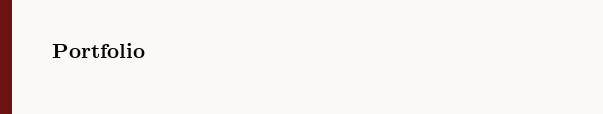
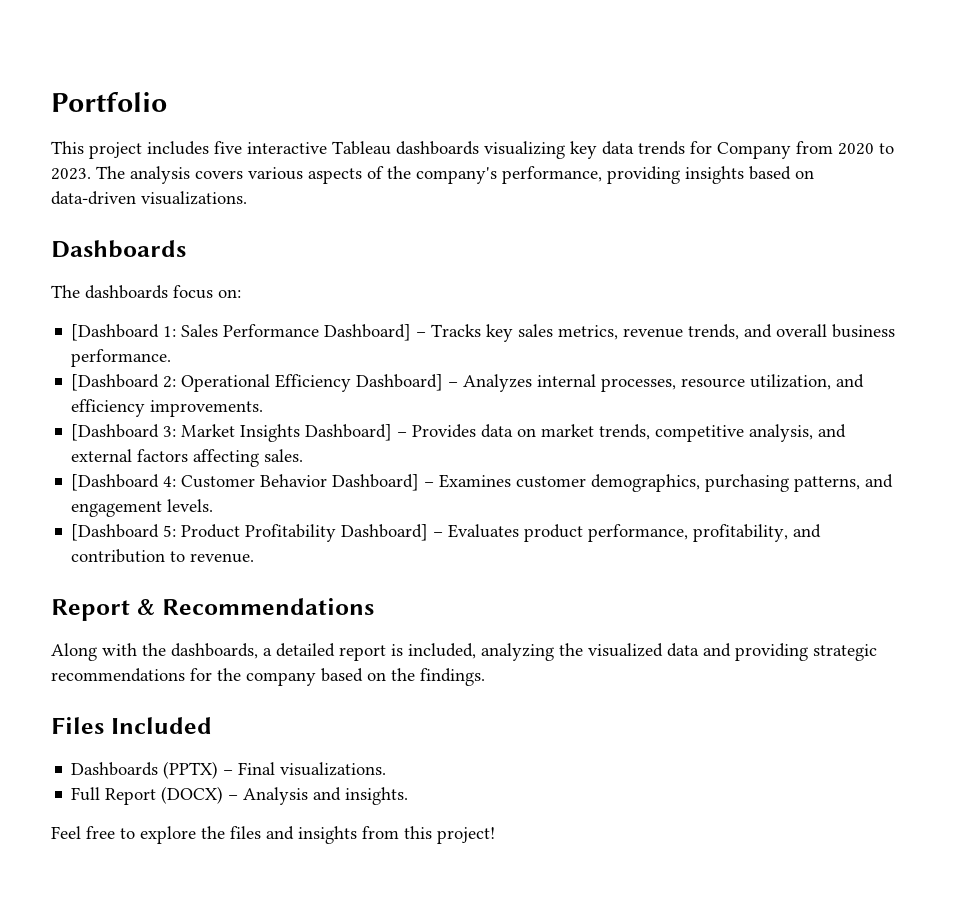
(145, 50) none -> [51,141,894,159] [51,166,814,184] [51,191,247,205] [51,240,186,258] [51,285,241,299] [71,324,896,342] [71,349,172,367] [71,374,865,392] [71,399,264,417] [71,424,847,442] [71,449,304,467] [71,474,894,492] [71,499,214,517] [71,524,822,542] [71,549,255,563] [51,598,374,621] [51,643,877,661] [51,668,485,686] [51,717,212,734] [71,761,387,779] [71,786,409,805] [51,826,495,844] // This project includes five interactive Tableau dashboards visualizing key data trends for Company from 2020 to 2023. The analysis covers various aspects of the company's performance, providing insights based on data-driven visualizations. // Dashboards // The dashboards focus on: // [Dashboard 1: Sales Performance Dashboard] – Tracks key sales metrics, revenue trends, and overall business performance. // [Dashboard 2: Operational Efficiency Dashboard] – Analyzes internal processes, resource utilization, and efficiency improvements. // [Dashboard 3: Market Insights Dashboard] – Provides data on market trends, competitive analysis, and external factors affecting sales. // [Dashboard 4: Customer Behavior Dashboard] – Examines customer demographics, purchasing patterns, and engagement levels. // [Dashboard 5: Product Profitability Dashboard] – Evaluates product performance, profitability, and contribution to revenue. // Report & Recommendations // Along with the dashboards, a detailed report is included, analyzing the visualized data and providing strategic recommendations for the company based on the findings. // Files Included // Dashboards (PPTX) – Final visualizations. // Full Report (DOCX) – Analysis and insights. // Feel free to explore the files and insights from this project!

